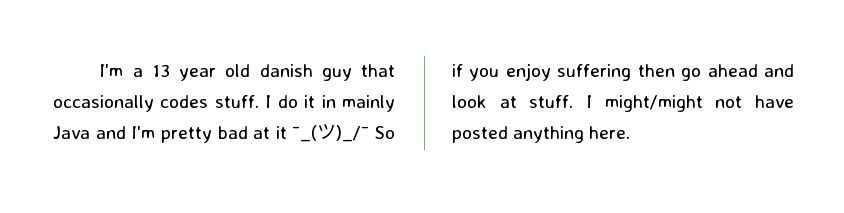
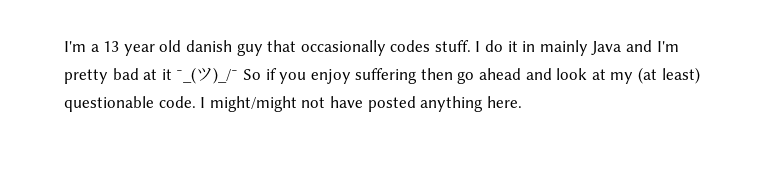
[529,95,574,108] stuff. -> [610,67,700,84] [64,96,196,112] my (at least) questionable code.

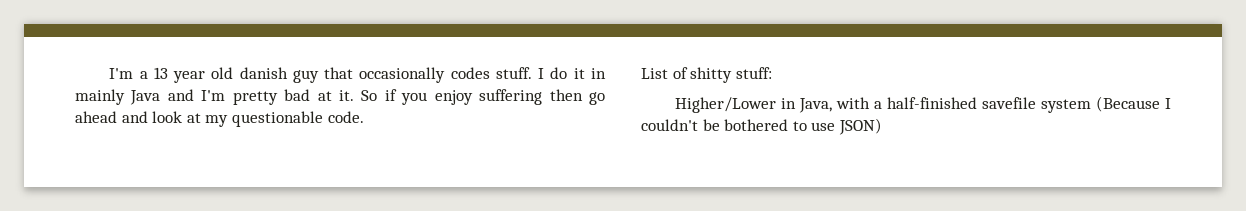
[161,67,239,84] it ¯_(ツ)_/¯ -> [339,90,354,101] it.
[638,67,700,84] (at least) -> (229, 121) none
[200,96,522,112] I might/might not have posted anything here. -> [641,67,772,83] [675,96,1171,113] [641,118,882,135] // List of shitty stuff: // Higher/Lower in Java, with a half-finished savefile system (Because I couldn't be bothered to use JSON)

